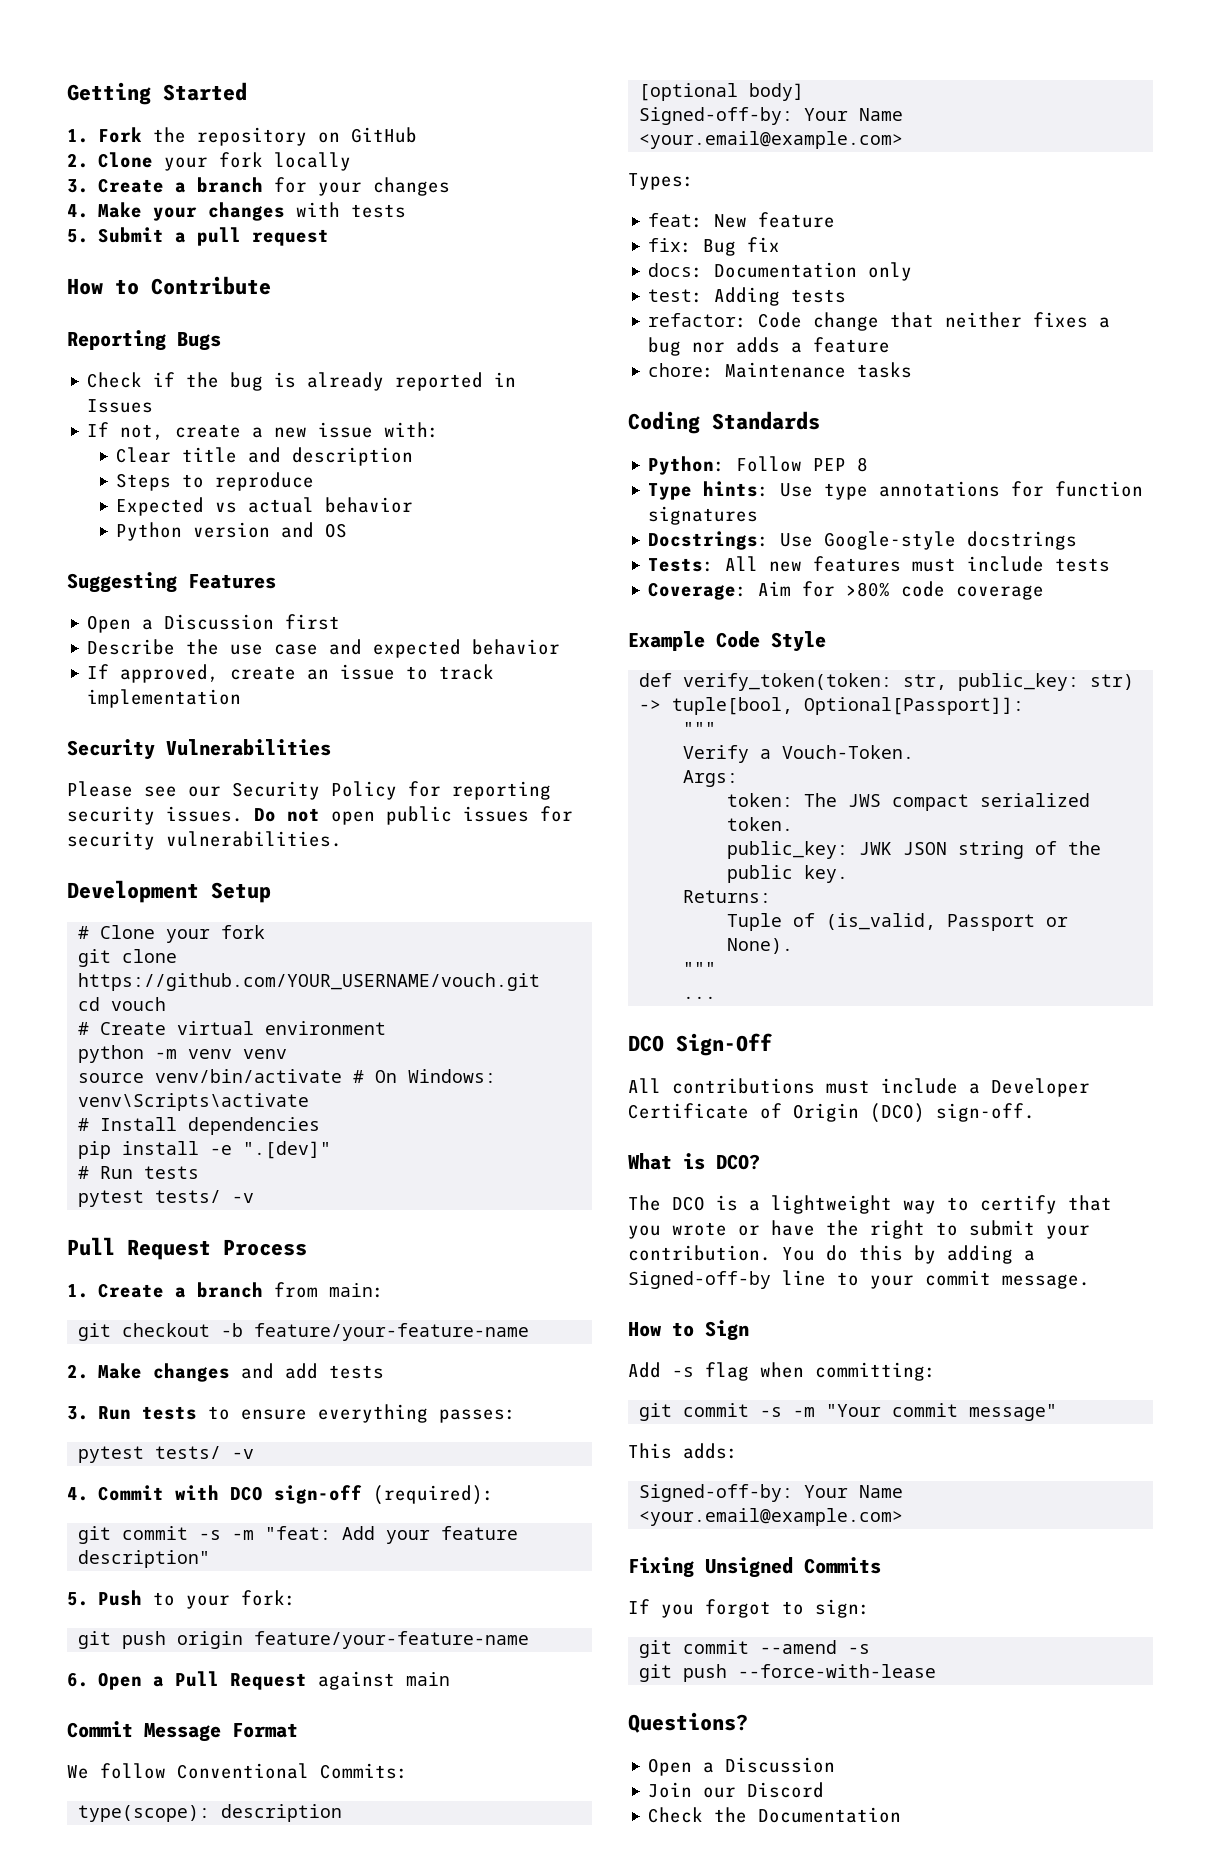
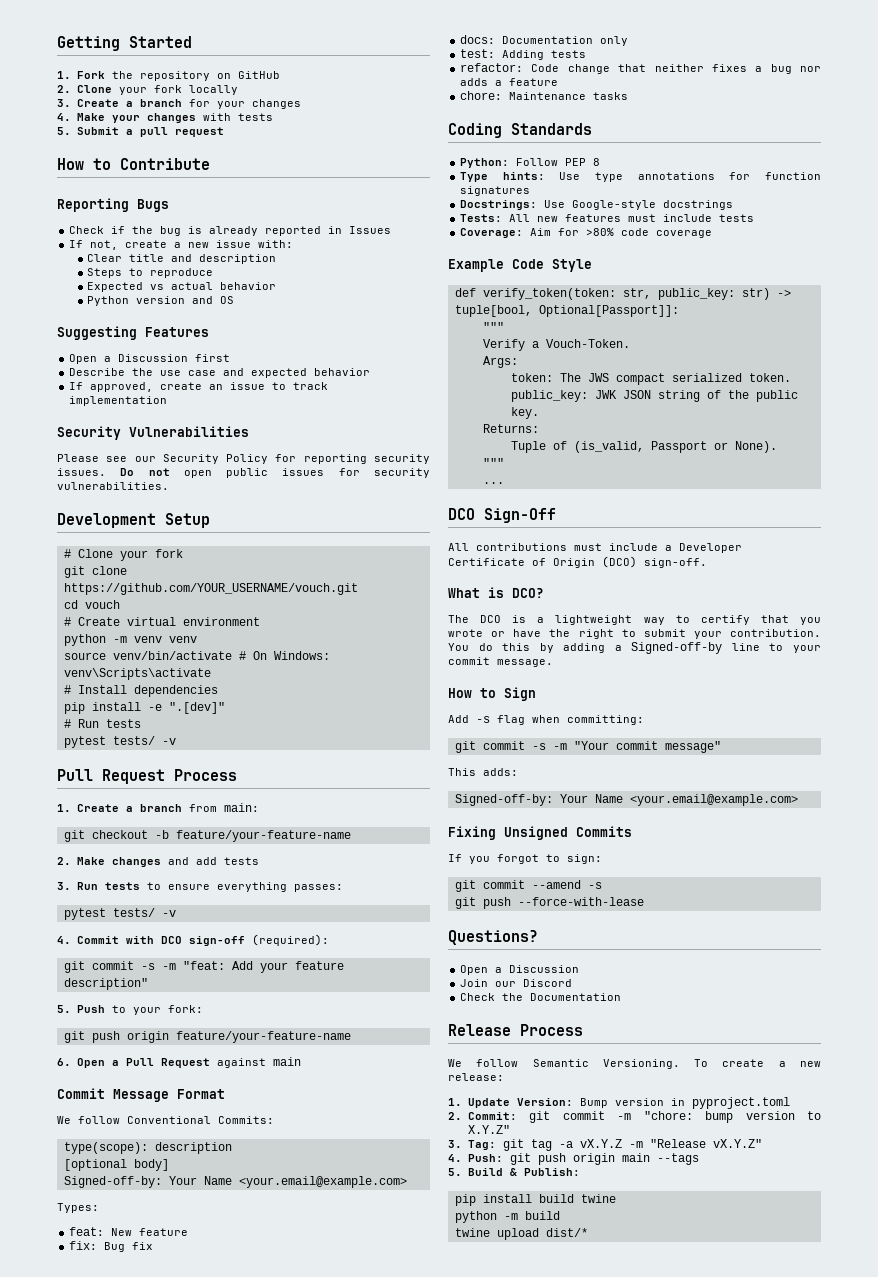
(902, 1815) none -> [448,1024,583,1036] [448,1059,821,1069] [448,1073,504,1081] [448,1097,790,1109] [448,1111,821,1123] [467,1125,510,1134] [448,1139,762,1151] [448,1153,699,1165] [448,1168,580,1176] [454,1194,616,1206] [454,1211,560,1223] [454,1228,588,1240] // Release Process // We follow Semantic Versioning. To create a new release: // 1. Update Version: Bump version in pyproject.toml // 2. Commit: git commit -m "chore: bump version to X.Y.Z" // 3. Tag: git tag -a vX.Y.Z -m "Release vX.Y.Z" // 4. Push: git push origin main --tags // 5. Build & Publish: // pip install build twine // python -m build // twine upload dist/*

